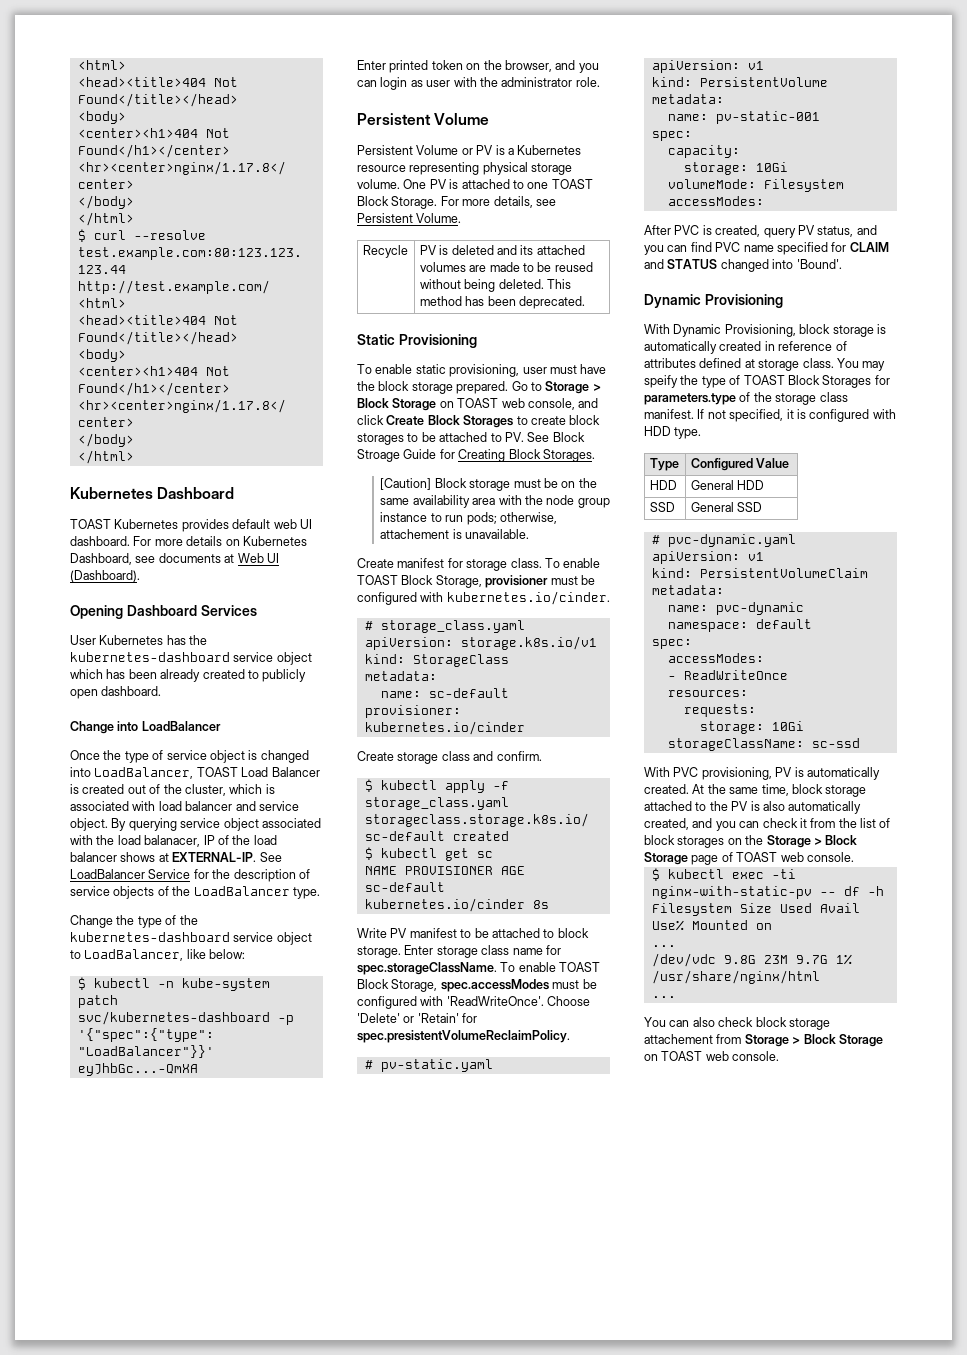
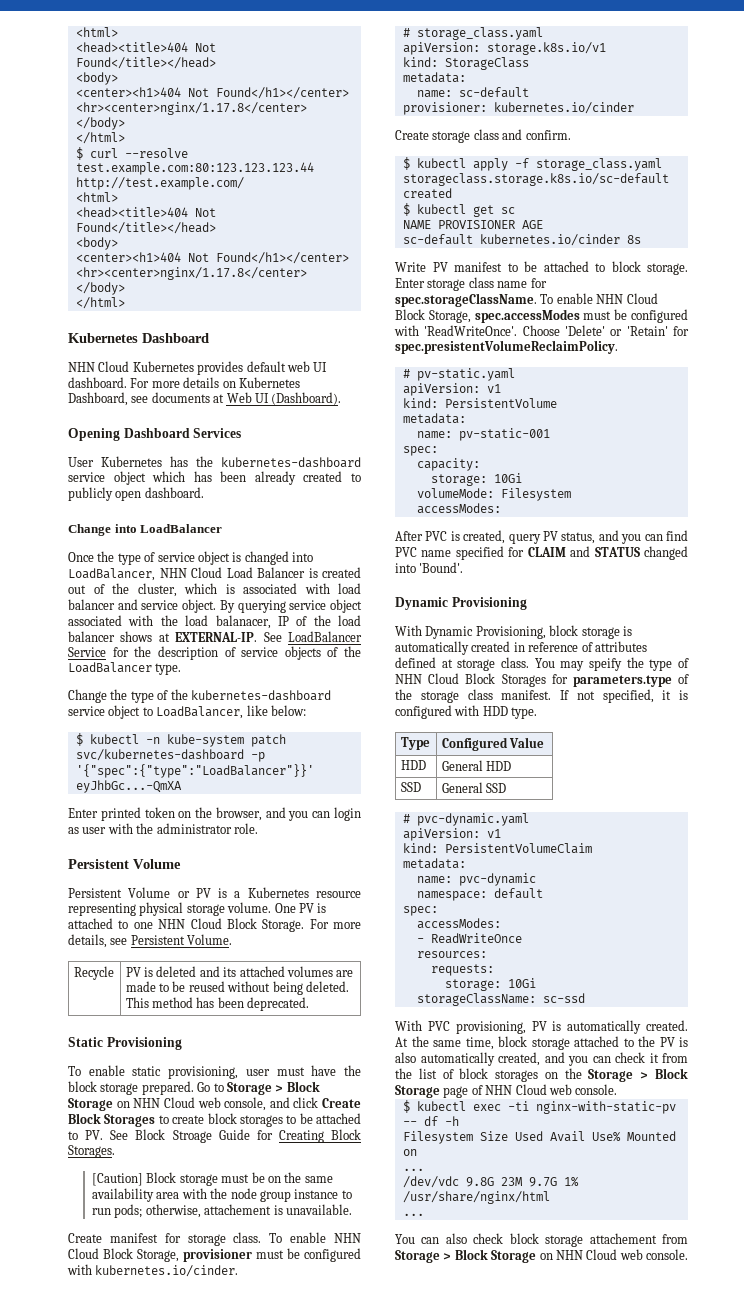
[70,519,111,529] TOAST -> [68,361,130,372] NHN Cloud
[196,767,238,777] TOAST -> [159,567,222,578] NHN Cloud
[551,179,593,189] TOAST -> [158,918,222,929] NHN Cloud
[457,398,499,408] TOAST -> [133,1097,195,1108] NHN Cloud
[357,575,398,585] TOAST -> [334,1233,361,1243] [68,1248,99,1259] NHN Cloud
[559,962,601,972] TOAST -> [596,293,658,304] NHN Cloud
[743,375,785,385] TOAST -> [395,673,460,684] NHN Cloud
[736,852,778,862] TOAST -> [485,1084,547,1095] NHN Cloud
[661,1051,703,1061] TOAST -> [555,1249,618,1260] NHN Cloud

